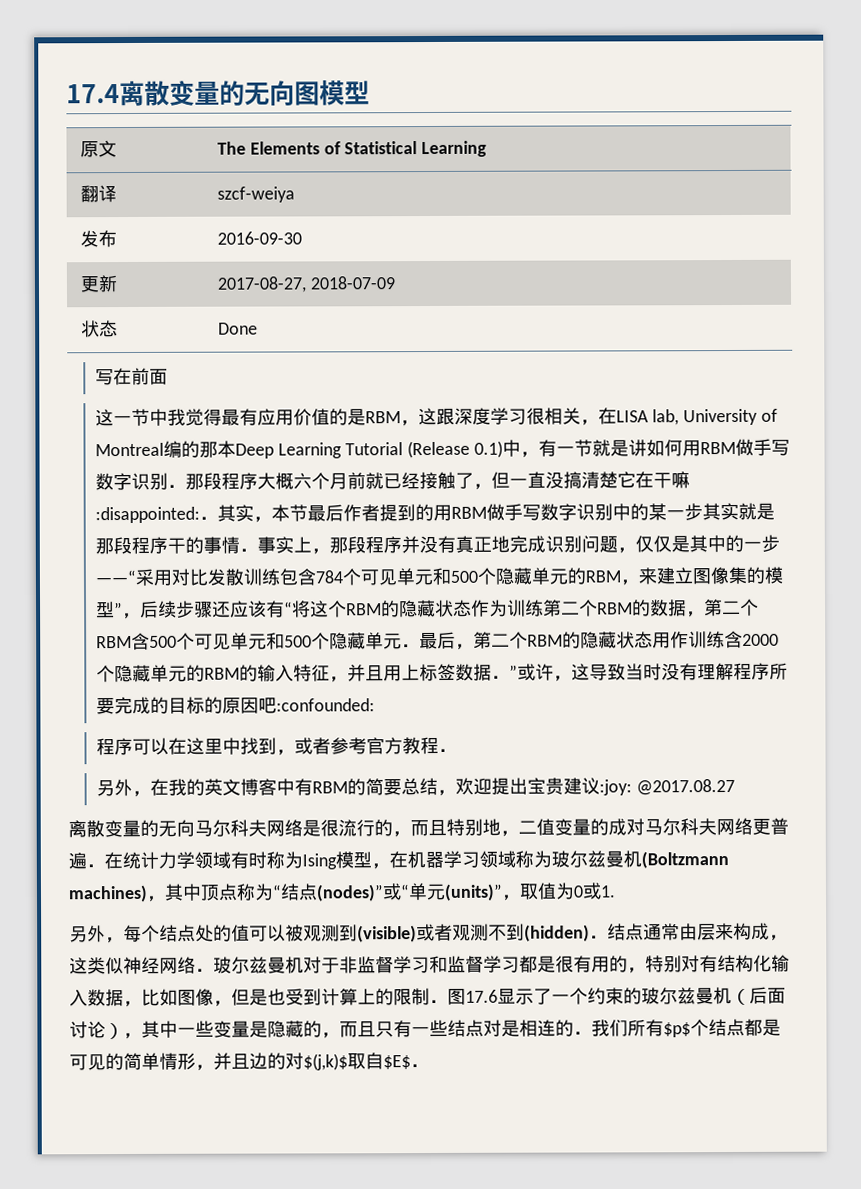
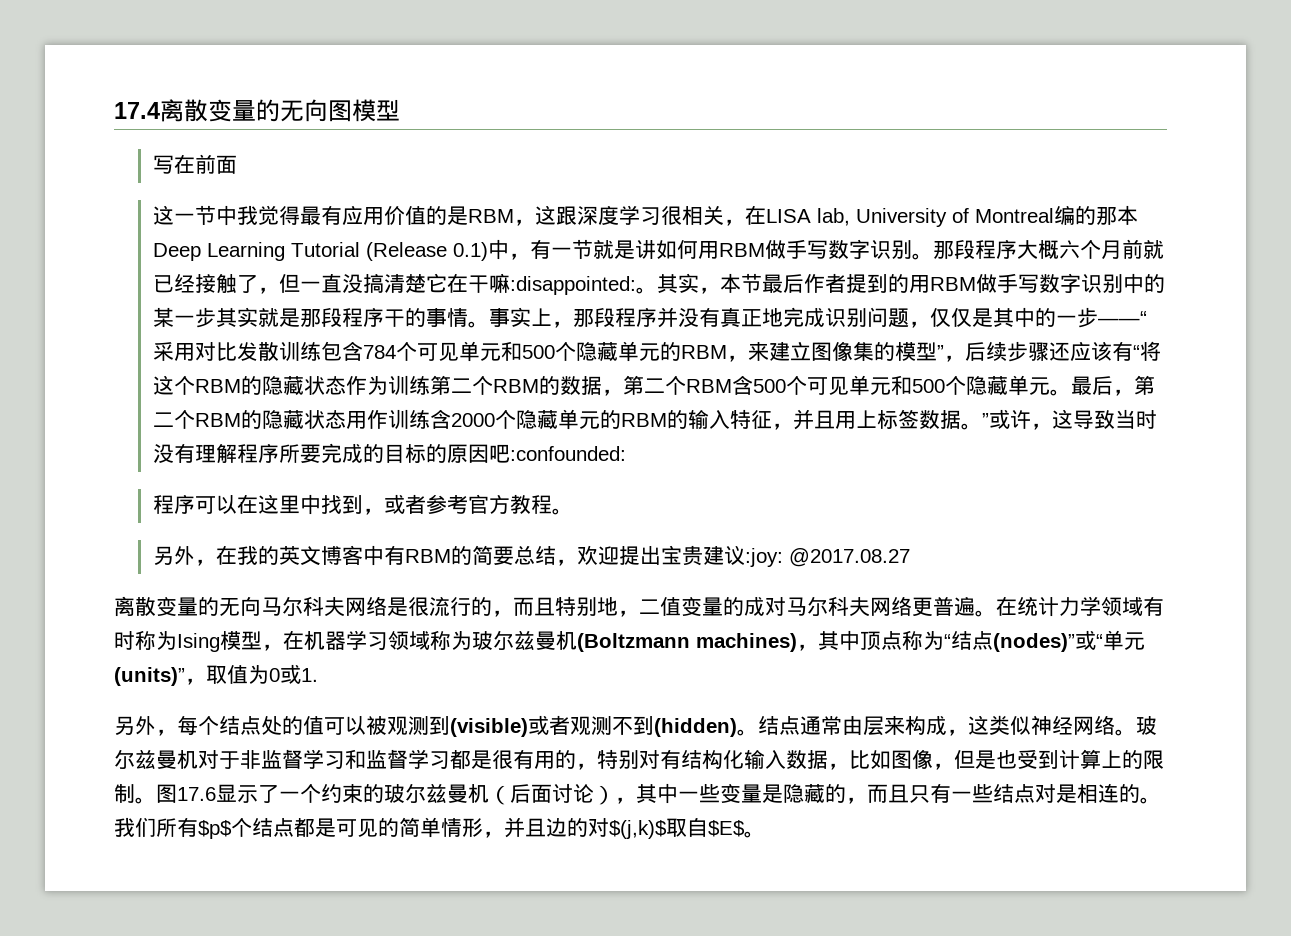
[79,140,117,158] [216,140,488,158] [79,185,117,203] [216,186,295,203] [79,230,117,248] [216,231,302,245] [79,275,117,293] [216,276,395,293] [80,320,118,338] [217,322,258,335] // 原文 | The Elements of Statistical Learning // 翻译 | szcf-weiya // 发布 | 2016-09-30 // 更新 | 2017-08-27, 2018-07-09 // 状态 | Done -> (400, 110) none
[167,484,187,488] ． -> [911,253,933,260] 。
[199,516,219,520] ． -> [635,287,657,294] 。
[239,548,259,552] ． -> [467,321,489,328] 。
[401,644,421,648] ． -> [1049,389,1071,396] 。
[491,675,511,679] ． -> [960,423,982,430] 。
[438,748,458,752] ． -> [551,508,573,515] 。
[86,864,105,868] ． -> [975,610,996,617] 。
[589,935,608,939] ． -> [737,729,758,736] 。
[195,968,214,972] ． -> [1115,729,1136,736] 。
[429,999,448,1004] ． -> [135,797,156,804] 。
[573,1031,592,1035] ． -> [1140,797,1161,804] 。
[410,1064,429,1068] ． -> [744,831,765,838] 。

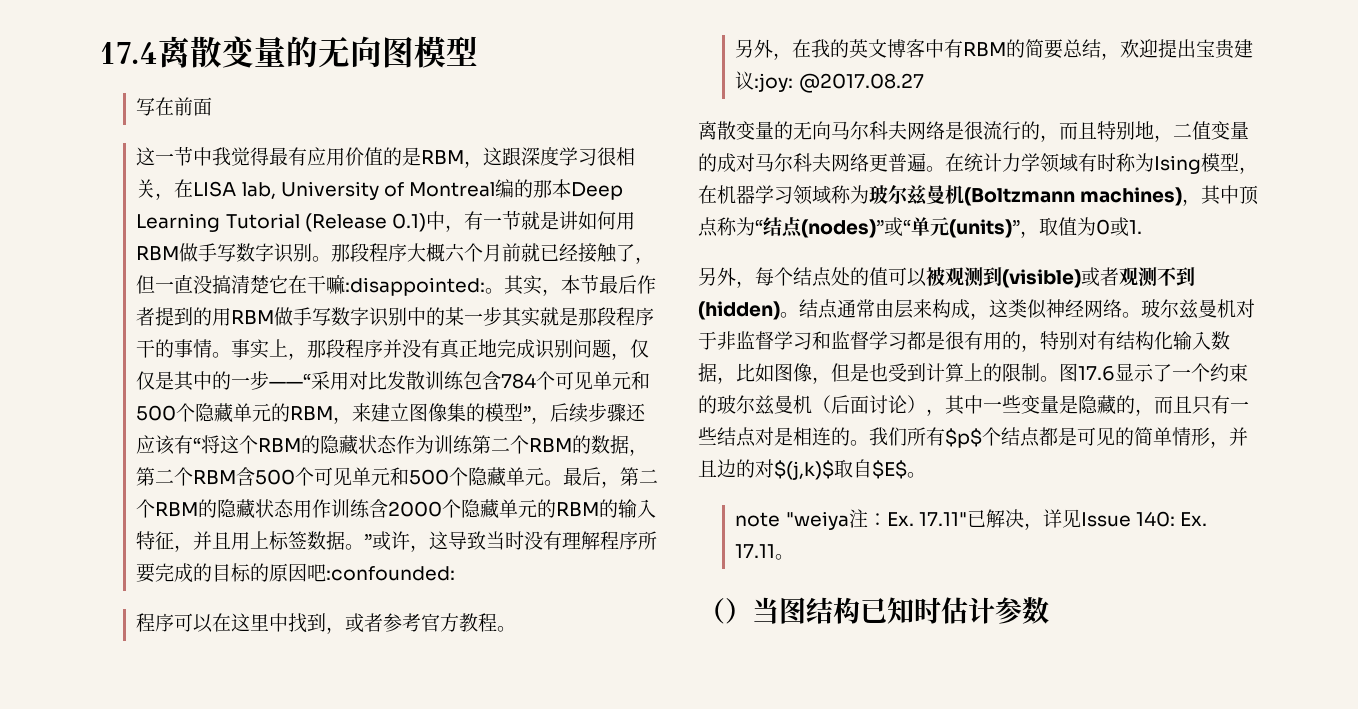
(765, 834) none -> [735,509,1207,530] [735,544,795,560] [698,597,1049,624] // note "weiya注：Ex. 17.11"已解决，详见Issue 140: Ex. 17.11。 // （）当图结构已知时估计参数

